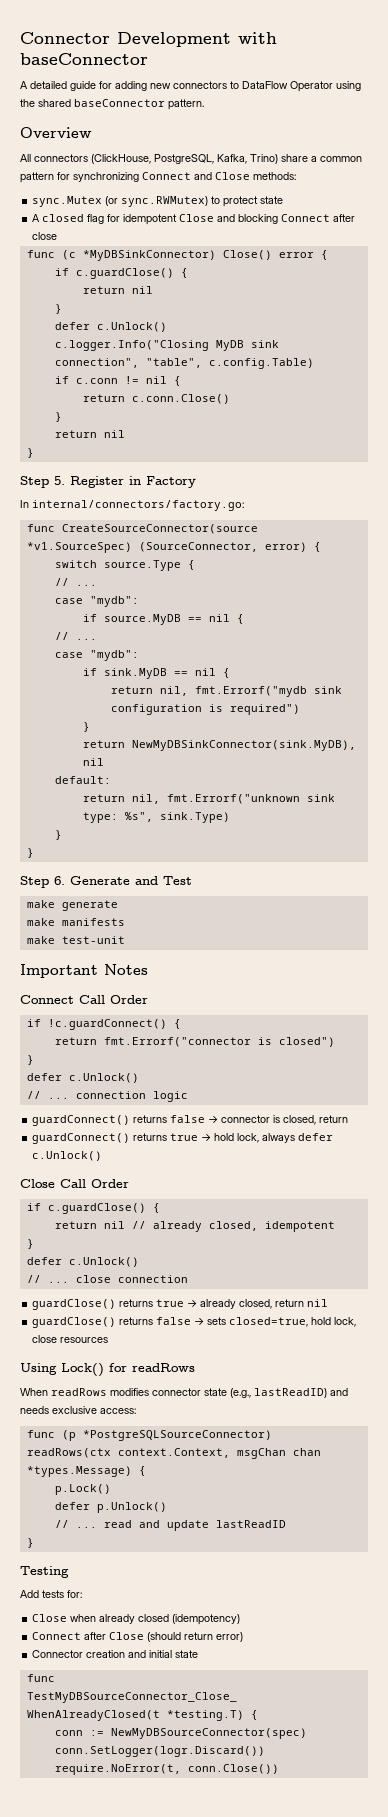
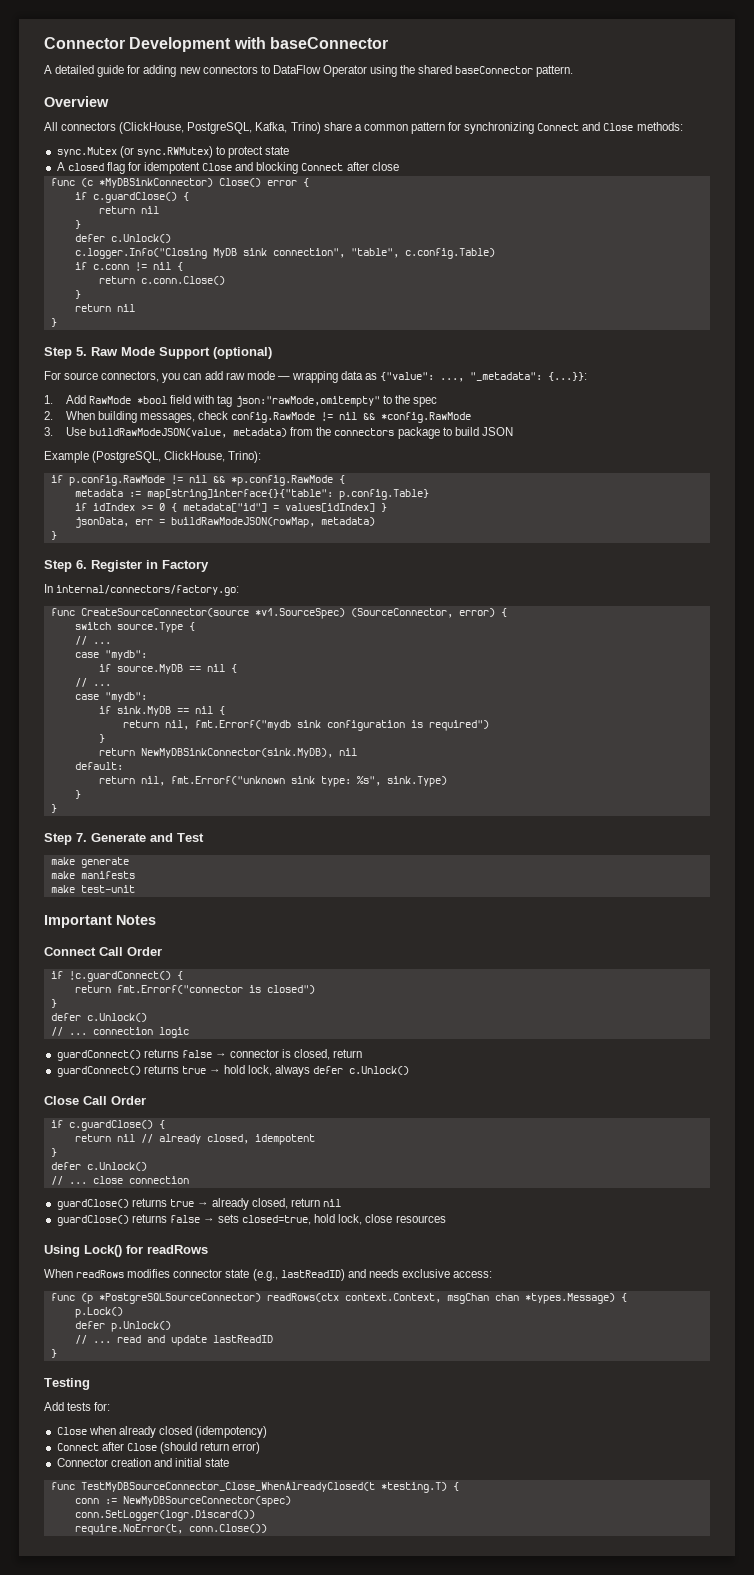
(65, 480) none -> [91,347,272,359] [44,371,588,383] [44,395,437,407] [44,411,472,423] [44,427,513,439] [44,451,262,463] [50,475,345,486] [74,489,429,500] [74,503,387,512] [74,517,375,528] [50,531,57,540] [44,560,87,572] Raw Mode Support (optional) // For source connectors, you can add raw mode — wrapping data as {"value": ..., "_metadata": {...}}: // 1. Add RawMode *bool field with tag json:"rawMode,omitempty" to the spec // 2. When building messages, check config.RawMode != nil && *config.RawMode // 3. Use buildRawModeJSON(value, metadata) from the connectors package to build JSON // Example (PostgreSQL, ClickHouse, Trino): // if p.config.RawMode != nil && *p.config.RawMode { // metadata := map[string]interface{}{"table": p.config.Table} // if idIndex >= 0 { metadata["id"] = values[idIndex] } // jsonData, err = buildRawModeJSON(rowMap, metadata) // } // Step 6.
[54,876,65,885] 6. -> [76,833,87,842] 7.

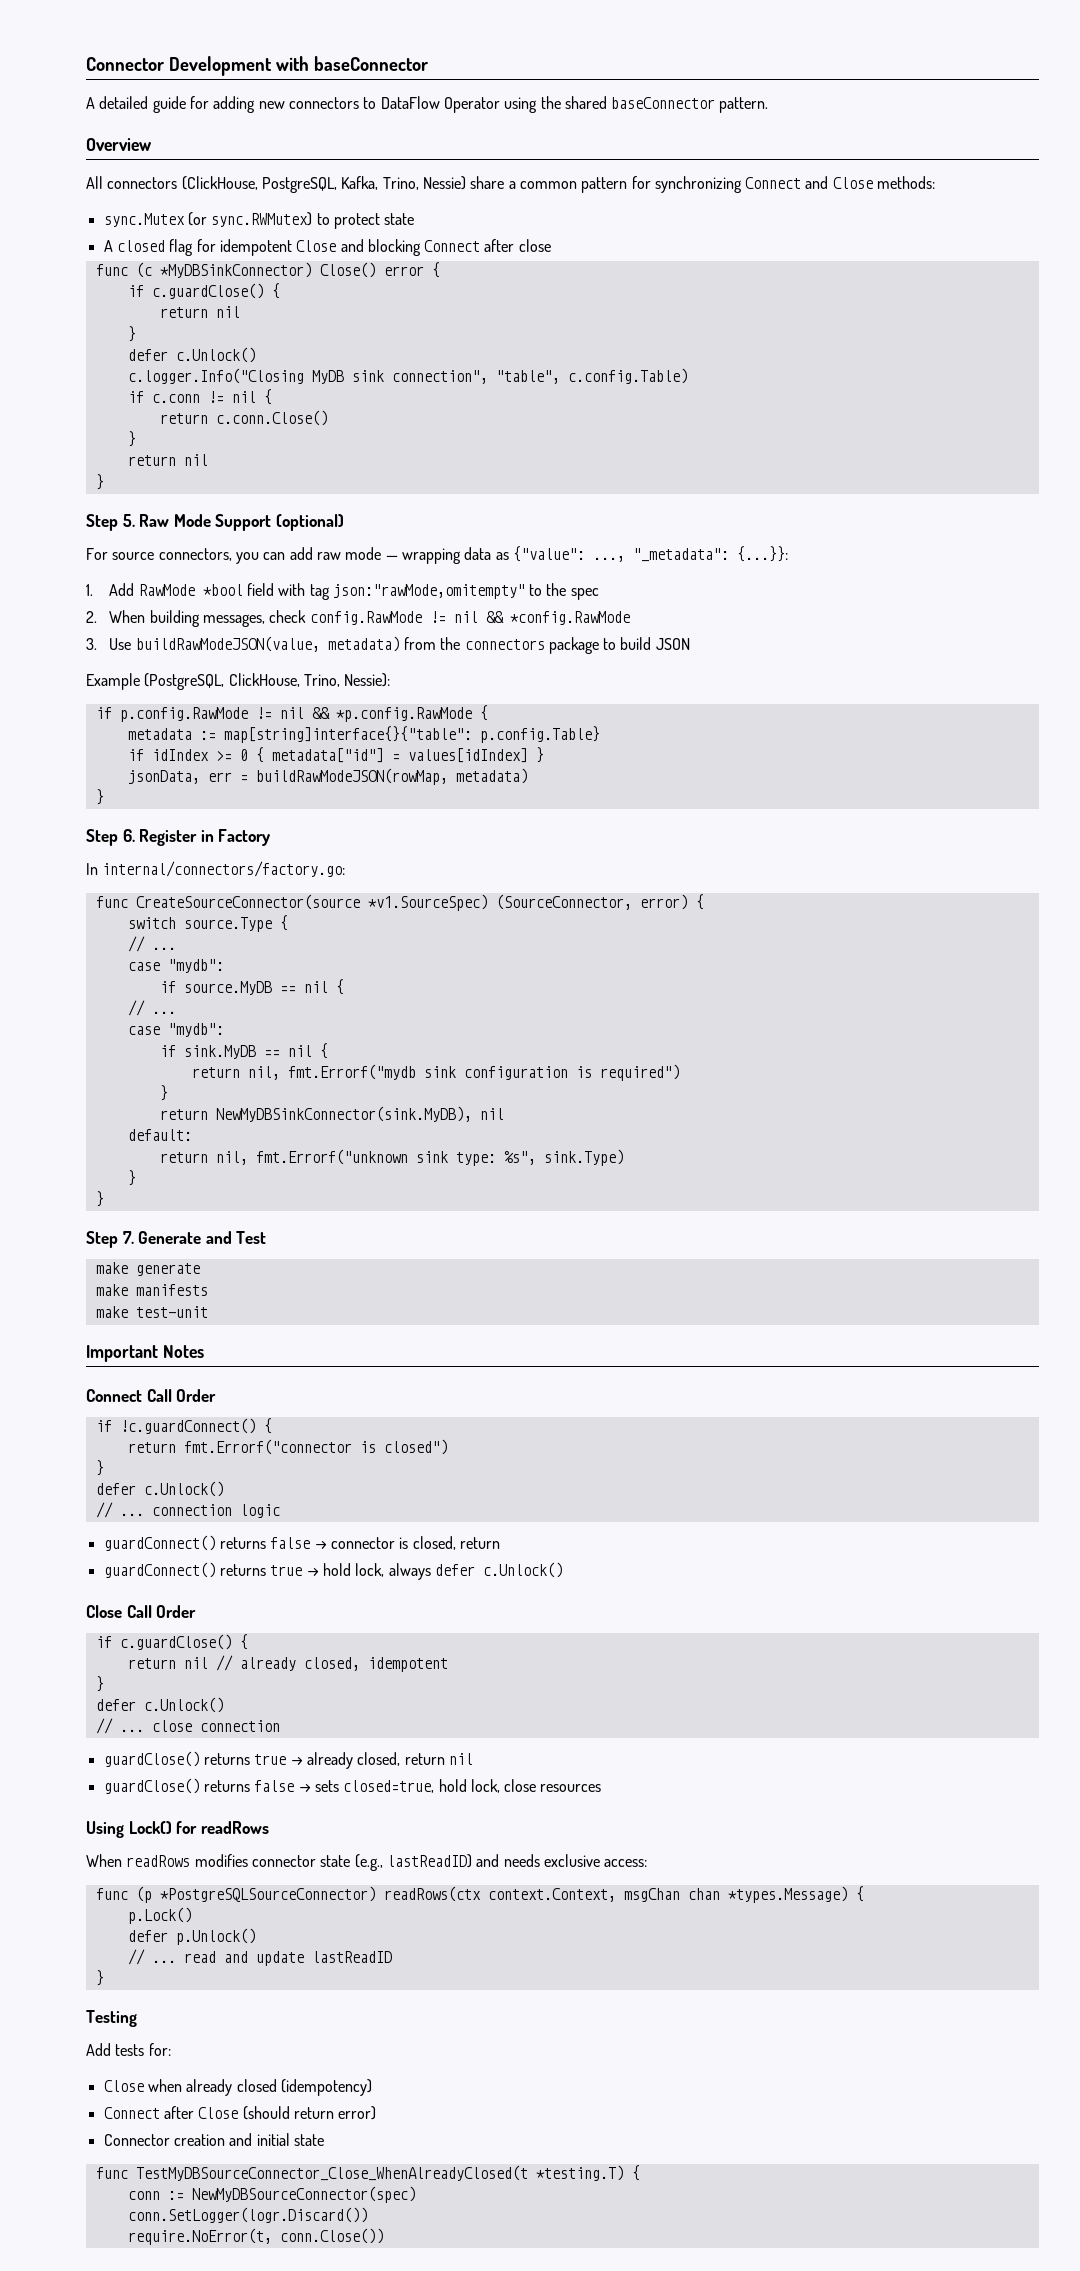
[290,122,321,134] Trino) -> [382,176,466,190] Trino, Nessie)
[228,451,262,463] Trino): -> [303,673,391,687] Trino, Nessie):

